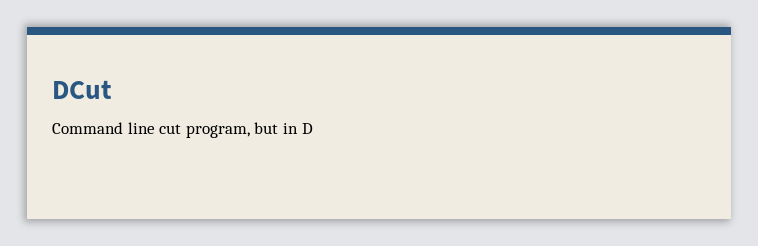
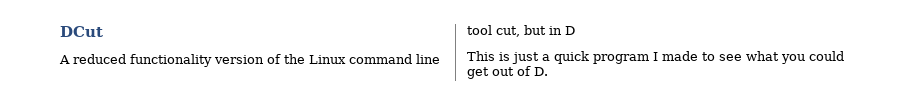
[52,122,313,138] Command line cut program, but in D -> [59,54,440,67] [467,25,575,37] [467,51,844,64] [467,66,548,79] A reduced functionality version of the Linux command line tool cut, but in D // This is just a quick program I made to see what you could get out of D.

